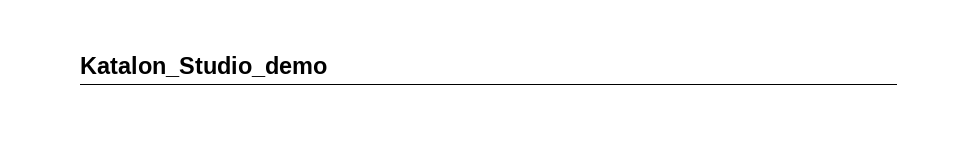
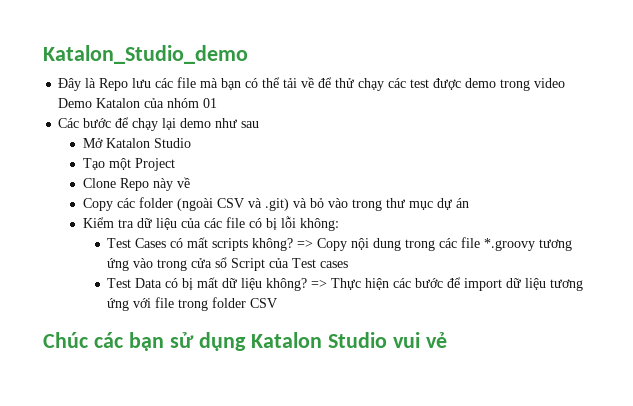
(327, 66) none -> [58,77,566,91] [58,98,218,108] [58,117,260,131] [82,138,191,148] [82,158,175,171] [82,177,190,191] [82,197,469,211] [82,216,339,231] [107,237,573,251] [107,257,349,271] [107,277,584,291] [107,297,278,311] [43,332,447,351] // Đây là Repo lưu các file mà bạn có thể tải về để thử chạy các test được demo trong video Demo Katalon của nhóm 01 // Các bước để chạy lại demo như sau // Mở Katalon Studio // Tạo một Project // Clone Repo này về // Copy các folder (ngoài CSV và .git) và bỏ vào trong thư mục dự án // Kiểm tra dữ liệu của các file có bị lỗi không: // Test Cases có mất scripts không? => Copy nội dung trong các file *.groovy tương ứng vào trong cửa sổ Script của Test cases // Test Data có bị mất dữ liệu không? => Thực hiện các bước để import dữ liệu tương ứng với file trong folder CSV // Chúc các bạn sử dụng Katalon Studio vui vẻ

